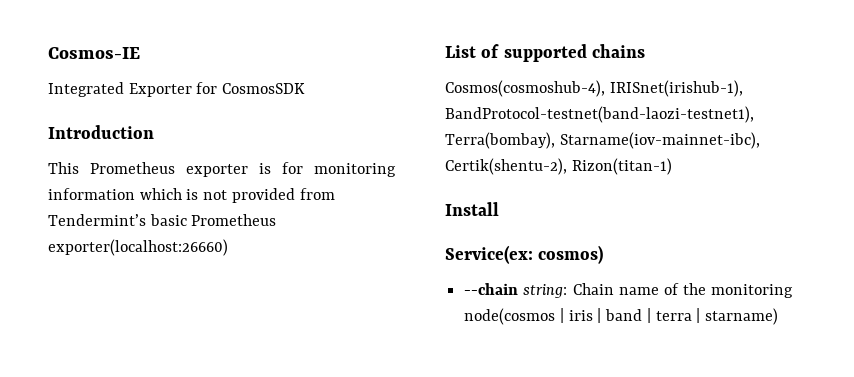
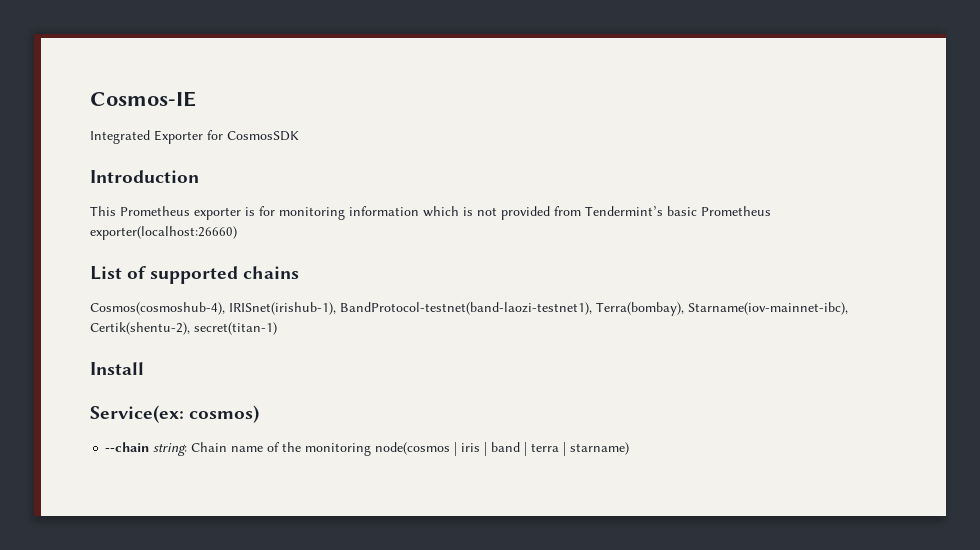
[571,158,672,175] Rizon(titan-1) -> [194,322,277,335] secret(titan-1)

